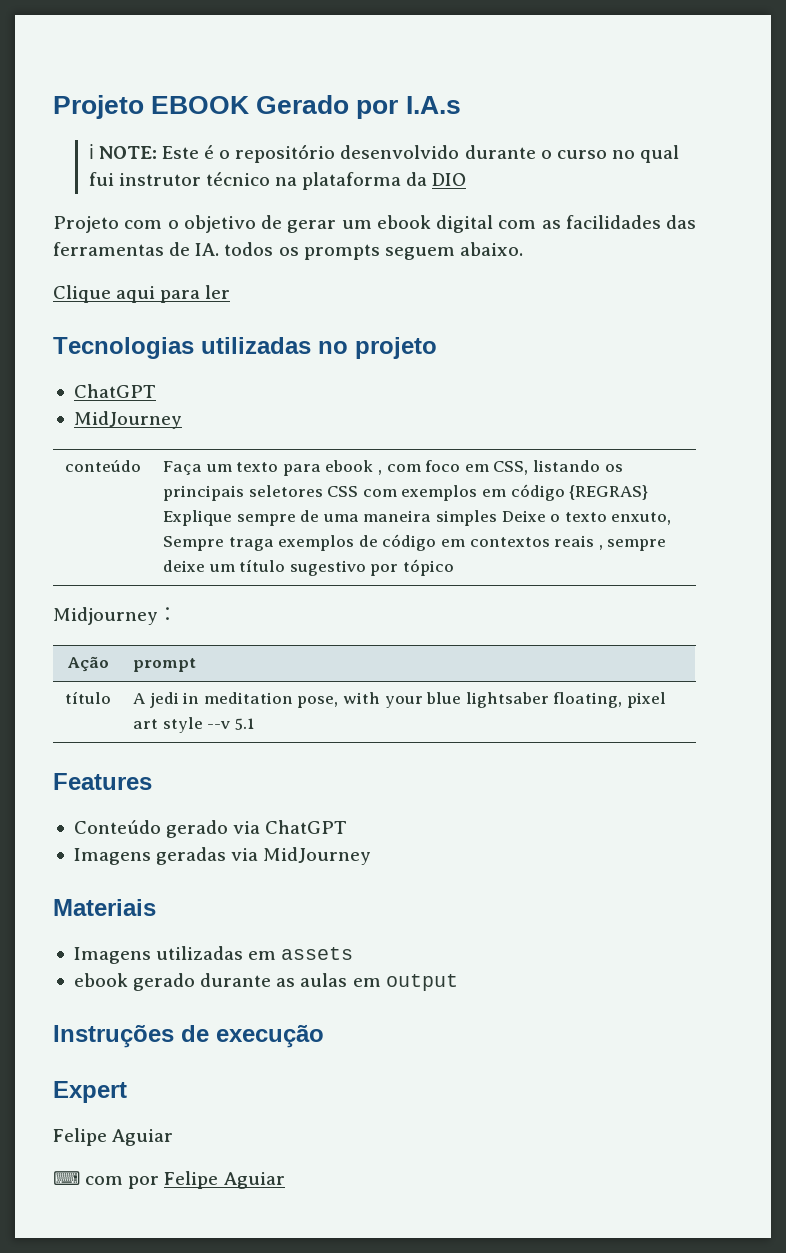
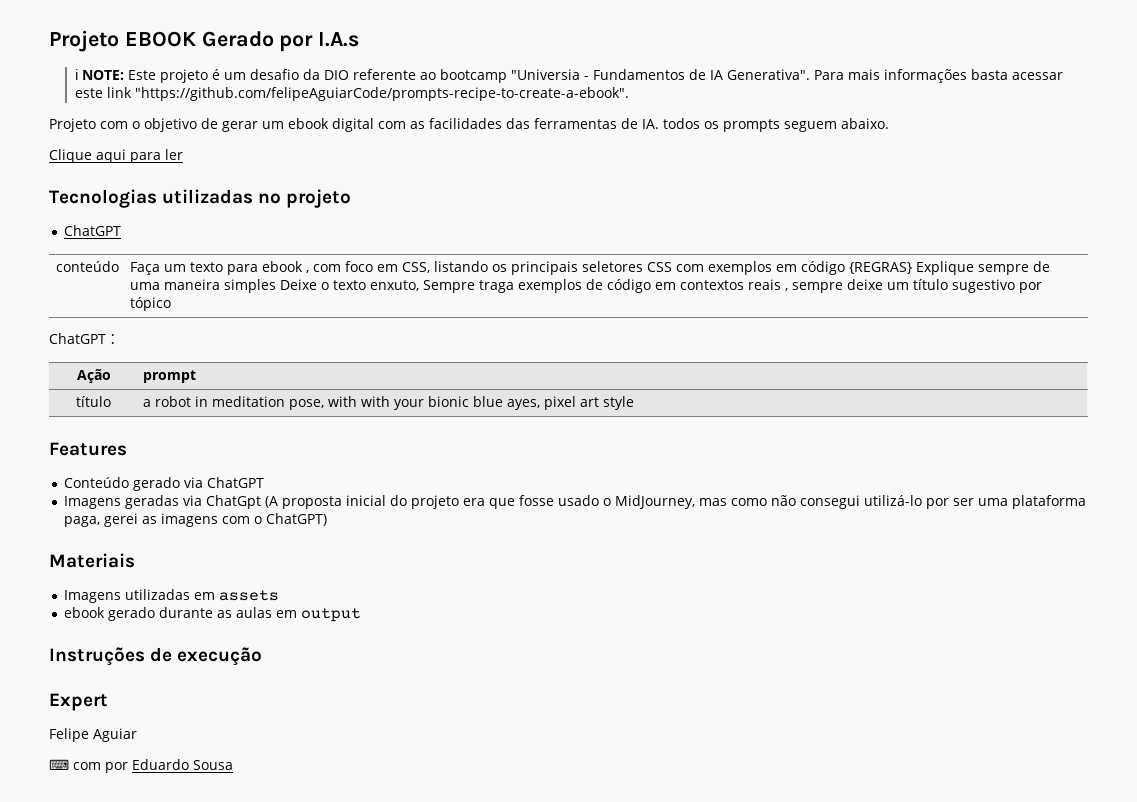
[204,144,680,163] [88,172,467,190] é o repositório desenvolvido durante o curso no qual fui instrutor técnico na plataforma da DIO -> [159,69,1063,83] [74,87,629,101] projeto é um desafio da DIO referente ao bootcamp "Universia - Fundamentos de IA Generativa". Para mais informações basta acessar este link "https://github.com/felipeAguiarCode/prompts-recipe-to-create-a-ebook".
[73,411,182,429] // MidJourney -> (121, 230) none
[53,607,158,625] Midjourney -> [49,333,106,344] ChatGPT
[133,692,179,708] A jedi -> [142,396,191,407] a robot
[384,692,623,708] your blue lightsaber floating, -> [360,396,540,410] with your bionic blue ayes,
[207,718,255,730] --v 5.1 -> (634, 403) none
[263,847,372,865] MidJourney -> [205,495,1086,509] [63,513,327,527] ChatGpt (A proposta inicial do projeto era que fosse usado o MidJourney, mas como não consegui utilizá-lo por ser uma plataforma paga, gerei as imagens com o ChatGPT)
[164,1171,285,1189] Felipe Aguiar -> [132,759,233,770] Eduardo Sousa

